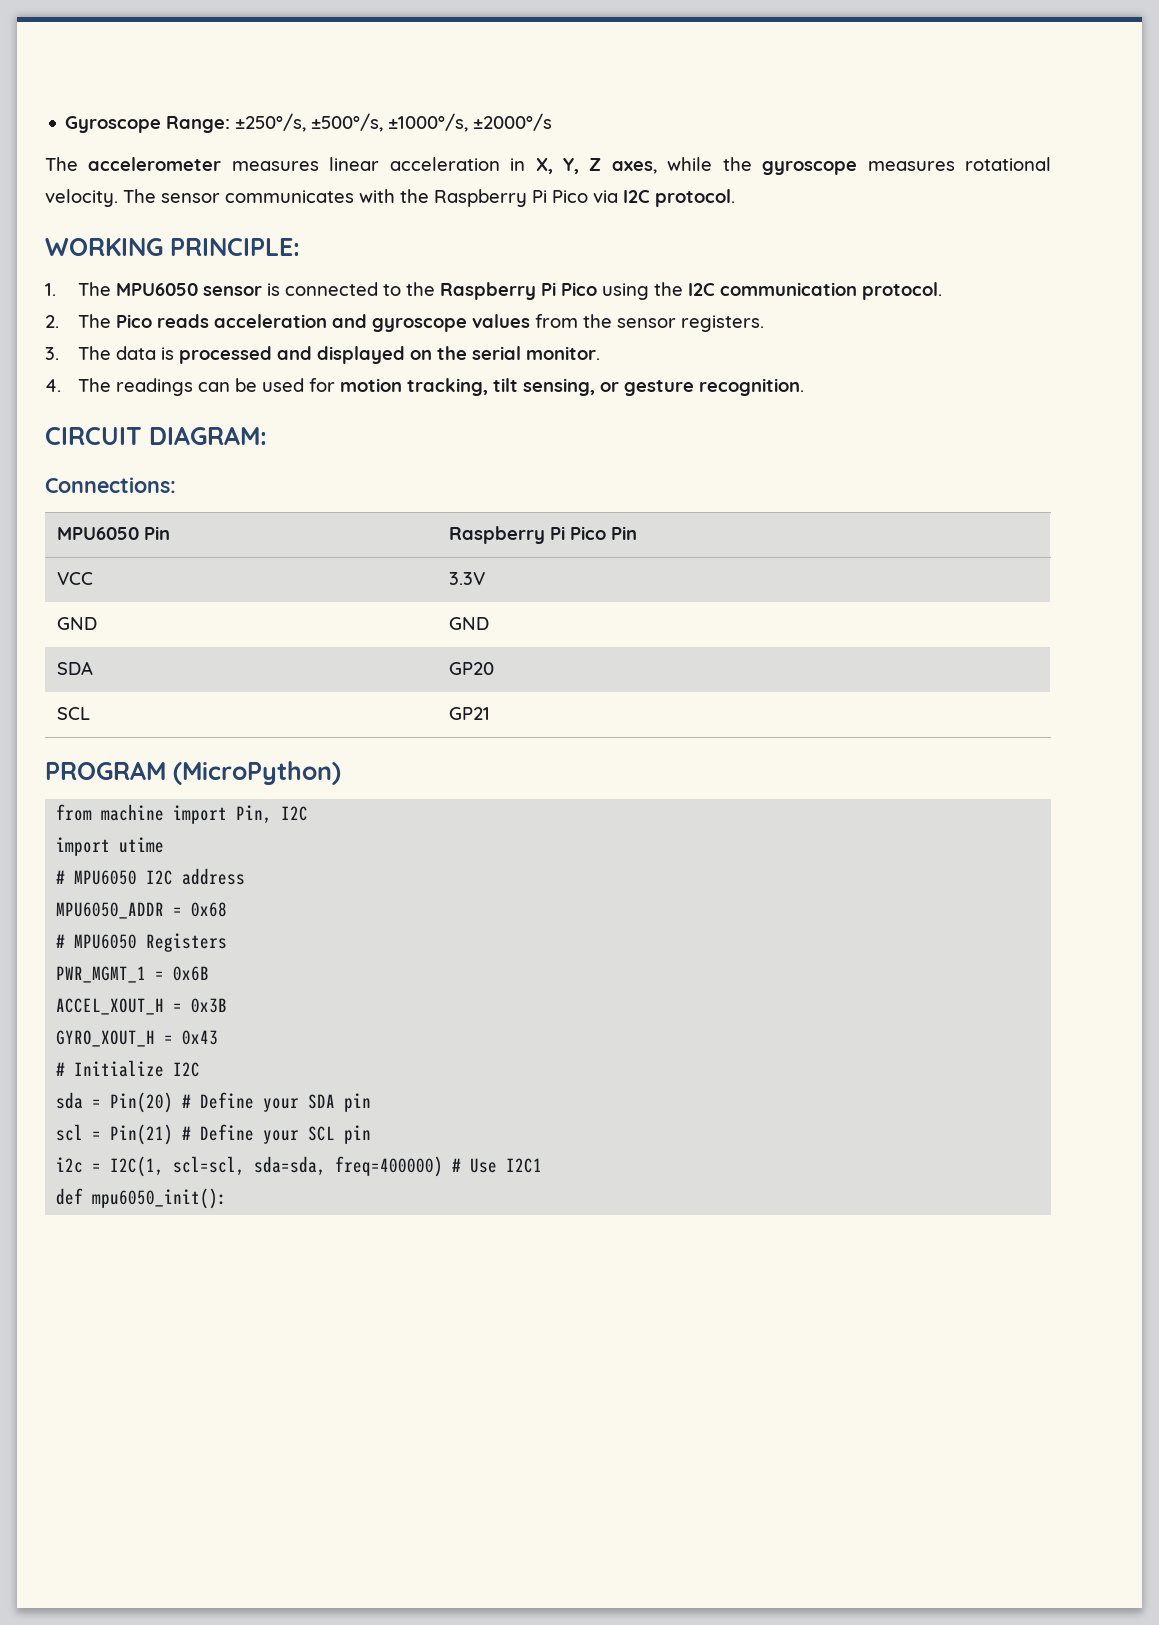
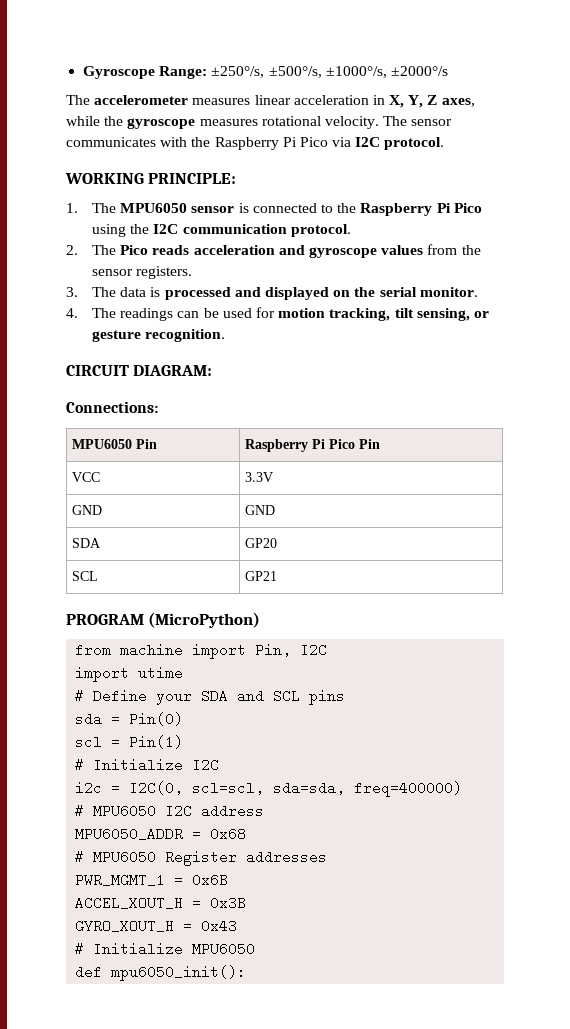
(165, 845) none -> [75,689,346,705] [75,712,184,726] [75,735,184,749] [75,758,220,772] [75,781,463,797] // # Define your SDA and SCL pins // sda = Pin(0) // scl = Pin(1) // # Initialize I2C // i2c = I2C(0, scl=scl, sda=sda, freq=400000)
[146,933,228,952] Registers -> [165,850,328,866] Register addresses
[173,1062,201,1077] [56,1092,372,1113] [56,1124,372,1145] [56,1156,543,1177] I2C // sda = Pin(20) # Define your SDA pin // scl = Pin(21) # Define your SCL pin // i2c = I2C(1, scl=scl, sda=sda, freq=400000) # Use I2C1 -> [192,942,256,956] MPU6050

